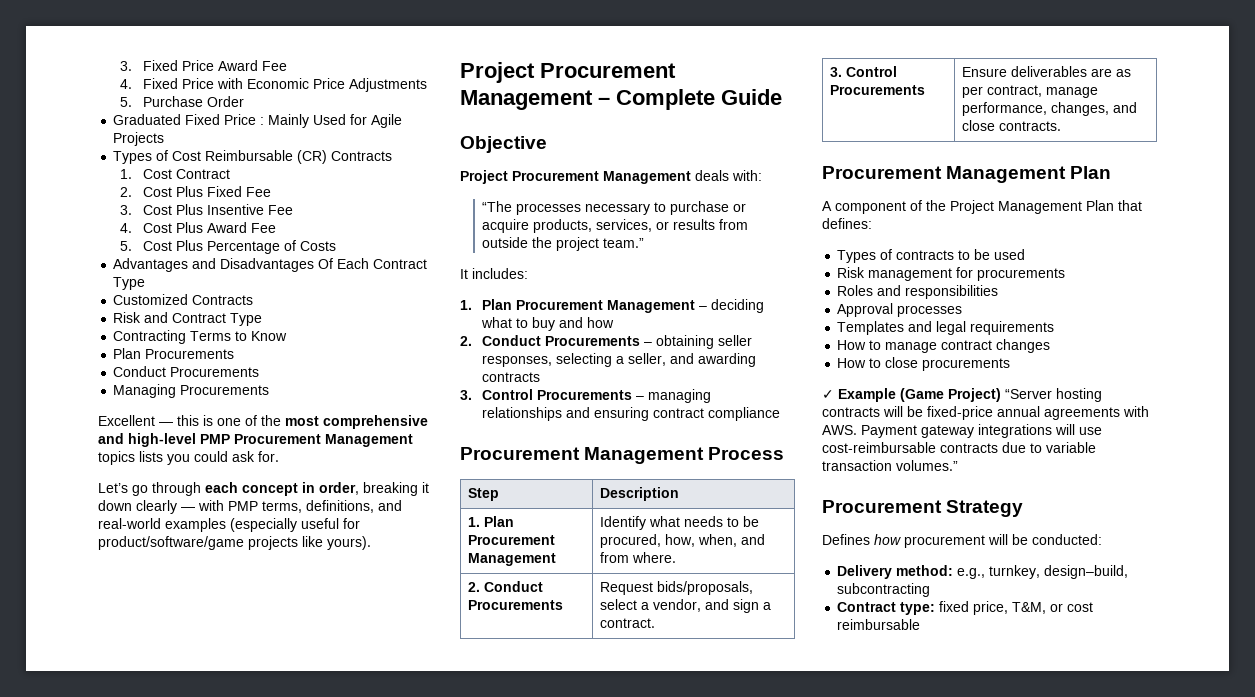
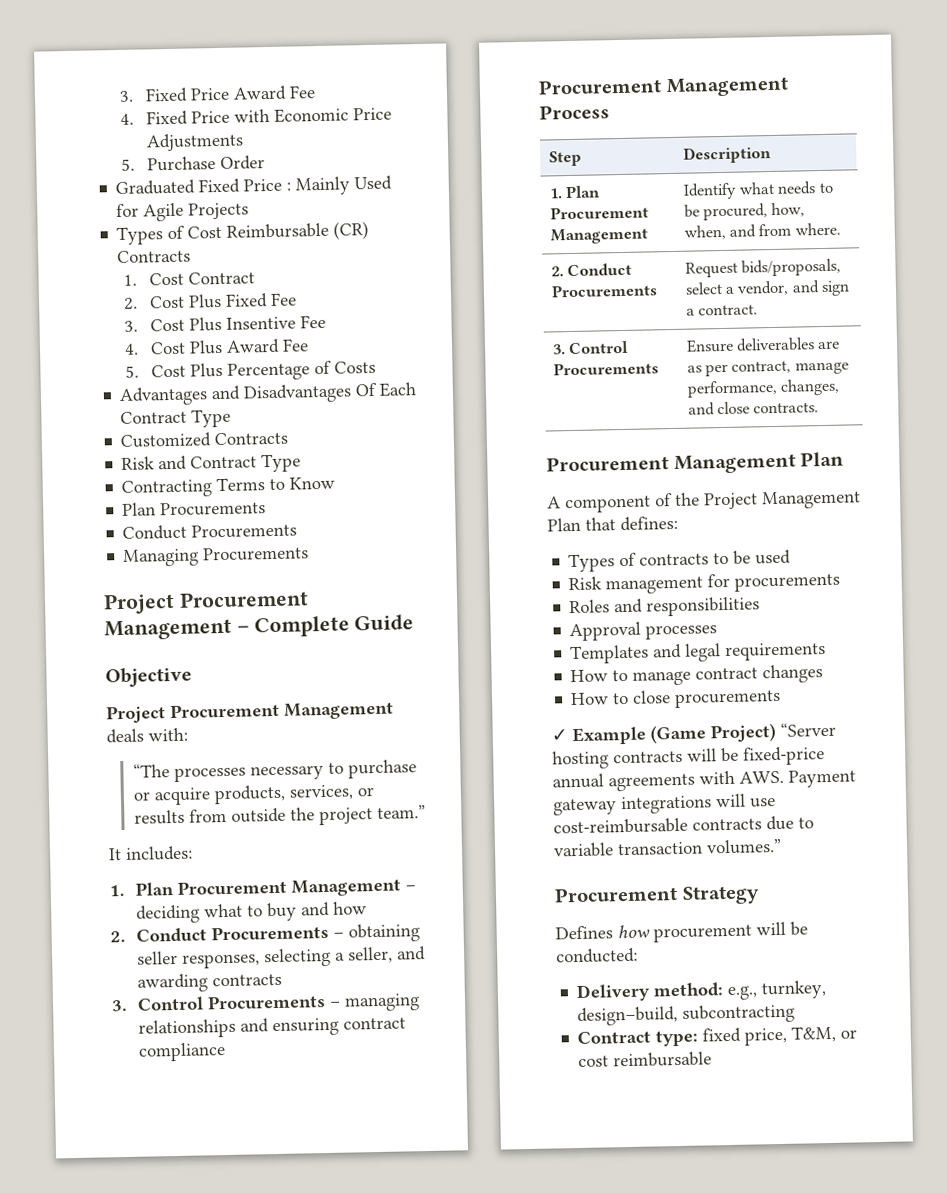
[98,415,428,429] [98,433,413,447] [98,451,279,465] [98,482,429,496] [98,500,402,514] [98,518,360,532] [98,536,371,550] // Excellent — this is one of the most comprehensive and high-level PMP Procurement Management topics lists you could ask for. // Let’s go through each concept in order, breaking it down clearly — with PMP terms, definitions, and real-world examples (especially useful for product/software/game projects like yours). -> (310, 554) none

